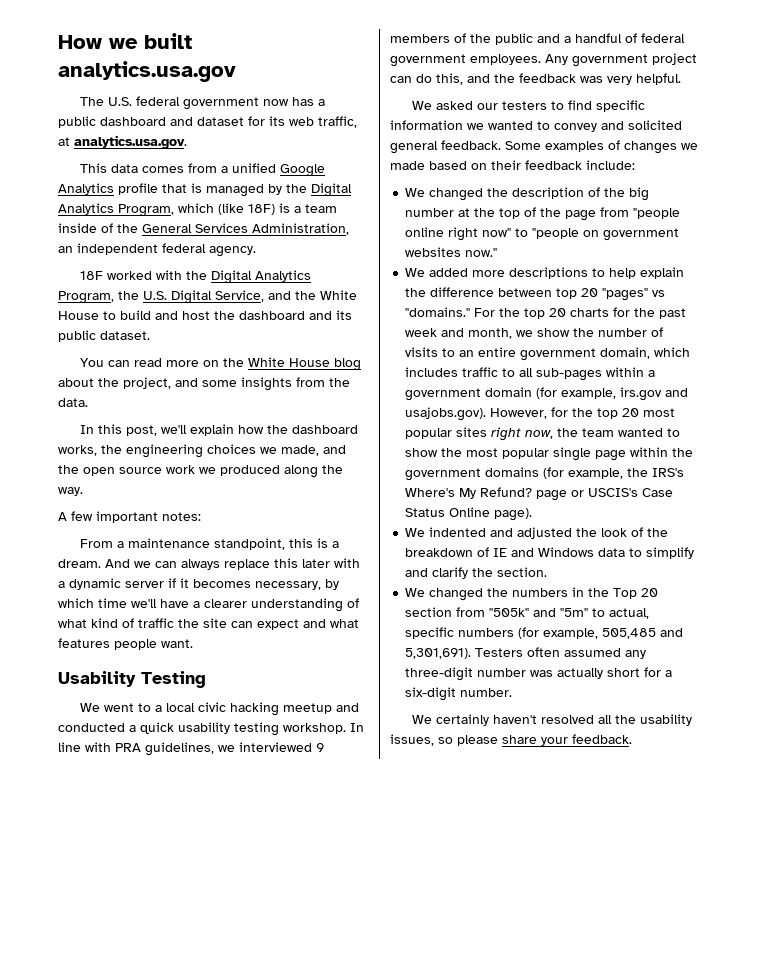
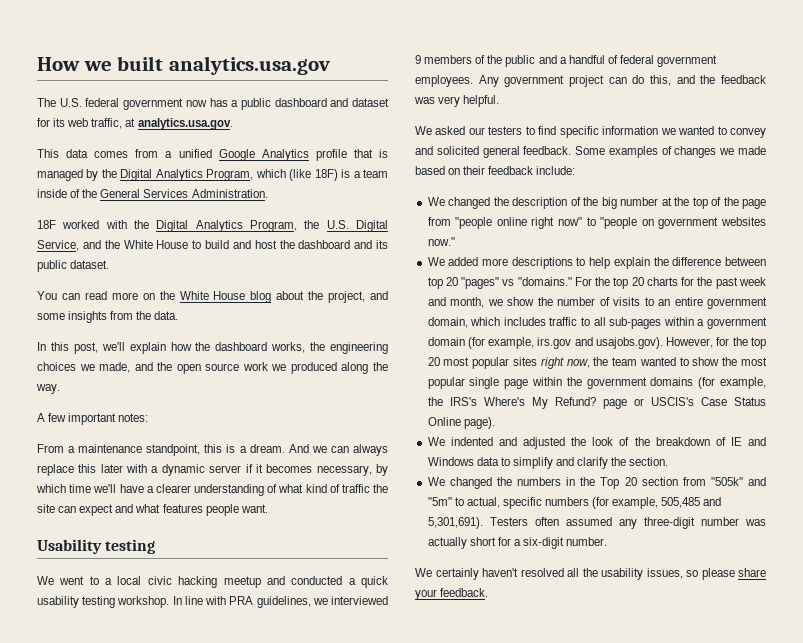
[252,223,349,235] [58,243,256,257] Administration, an independent federal agency. -> [191,189,268,198] Administration.
[141,671,206,688] Testing -> [105,539,156,554] testing

